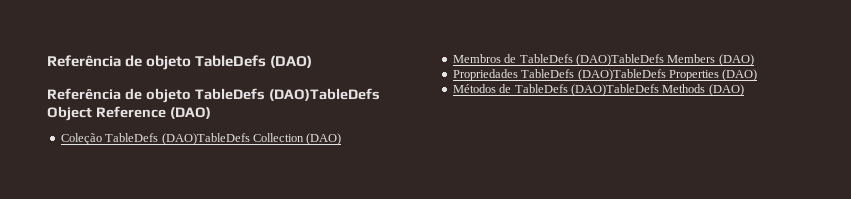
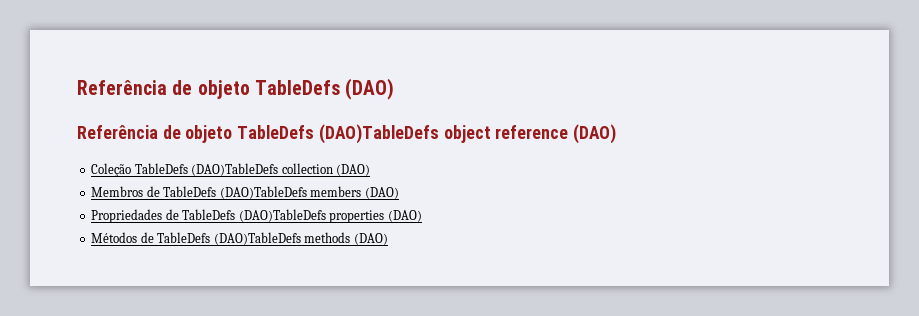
[47,106,166,121] Object Reference -> [443,125,569,143] object reference
[252,133,304,142] Collection -> [281,163,333,174] collection
[667,54,716,63] Members -> [310,186,362,197] members
[521,69,719,81] TableDefs (DAO)TableDefs Properties -> [165,209,385,223] de TableDefs (DAO)TableDefs properties
[662,84,706,93] Methods -> [304,232,351,243] methods

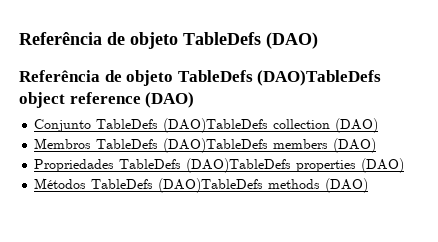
[91,163,132,177] Coleção -> [34,119,92,132] Conjunto
[146,186,160,197] de -> (92, 143) none
[165,209,179,220] de -> (115, 165) none
[140,232,154,243] de -> (87, 183) none

